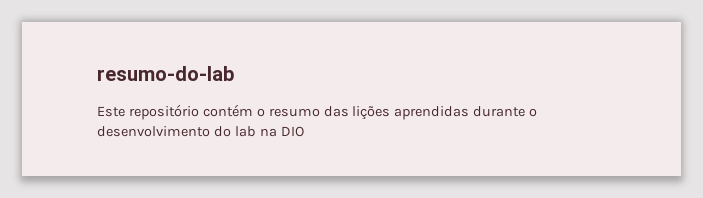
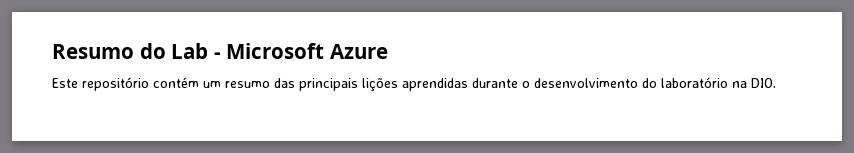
[97,66,234,81] resumo-do-lab -> [52,43,388,59] Resumo do Lab - Microsoft Azure
[256,108,265,117] o -> [203,81,221,88] um
(349, 111) none -> [299,78,358,91] principais
[234,126,304,137] lab na DIO -> [661,77,776,88] laboratório na DIO.

